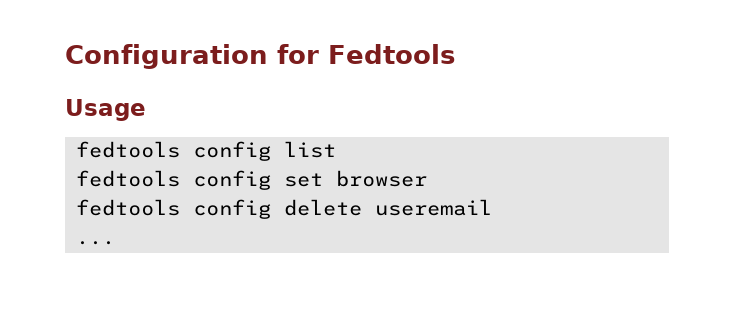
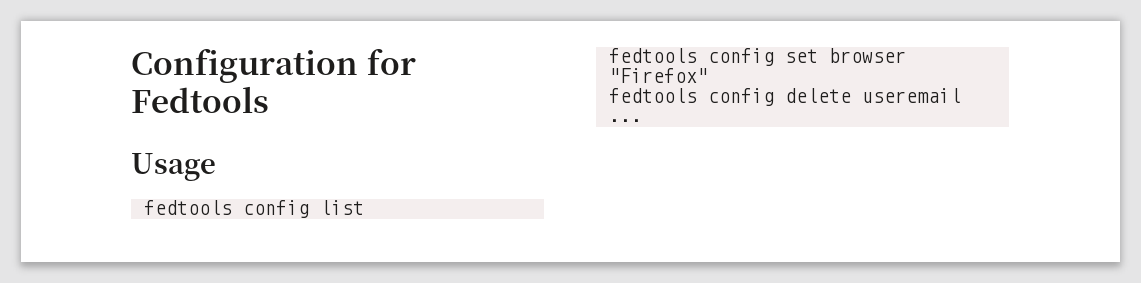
(428, 178) none -> [608,68,708,83] "Firefox"

